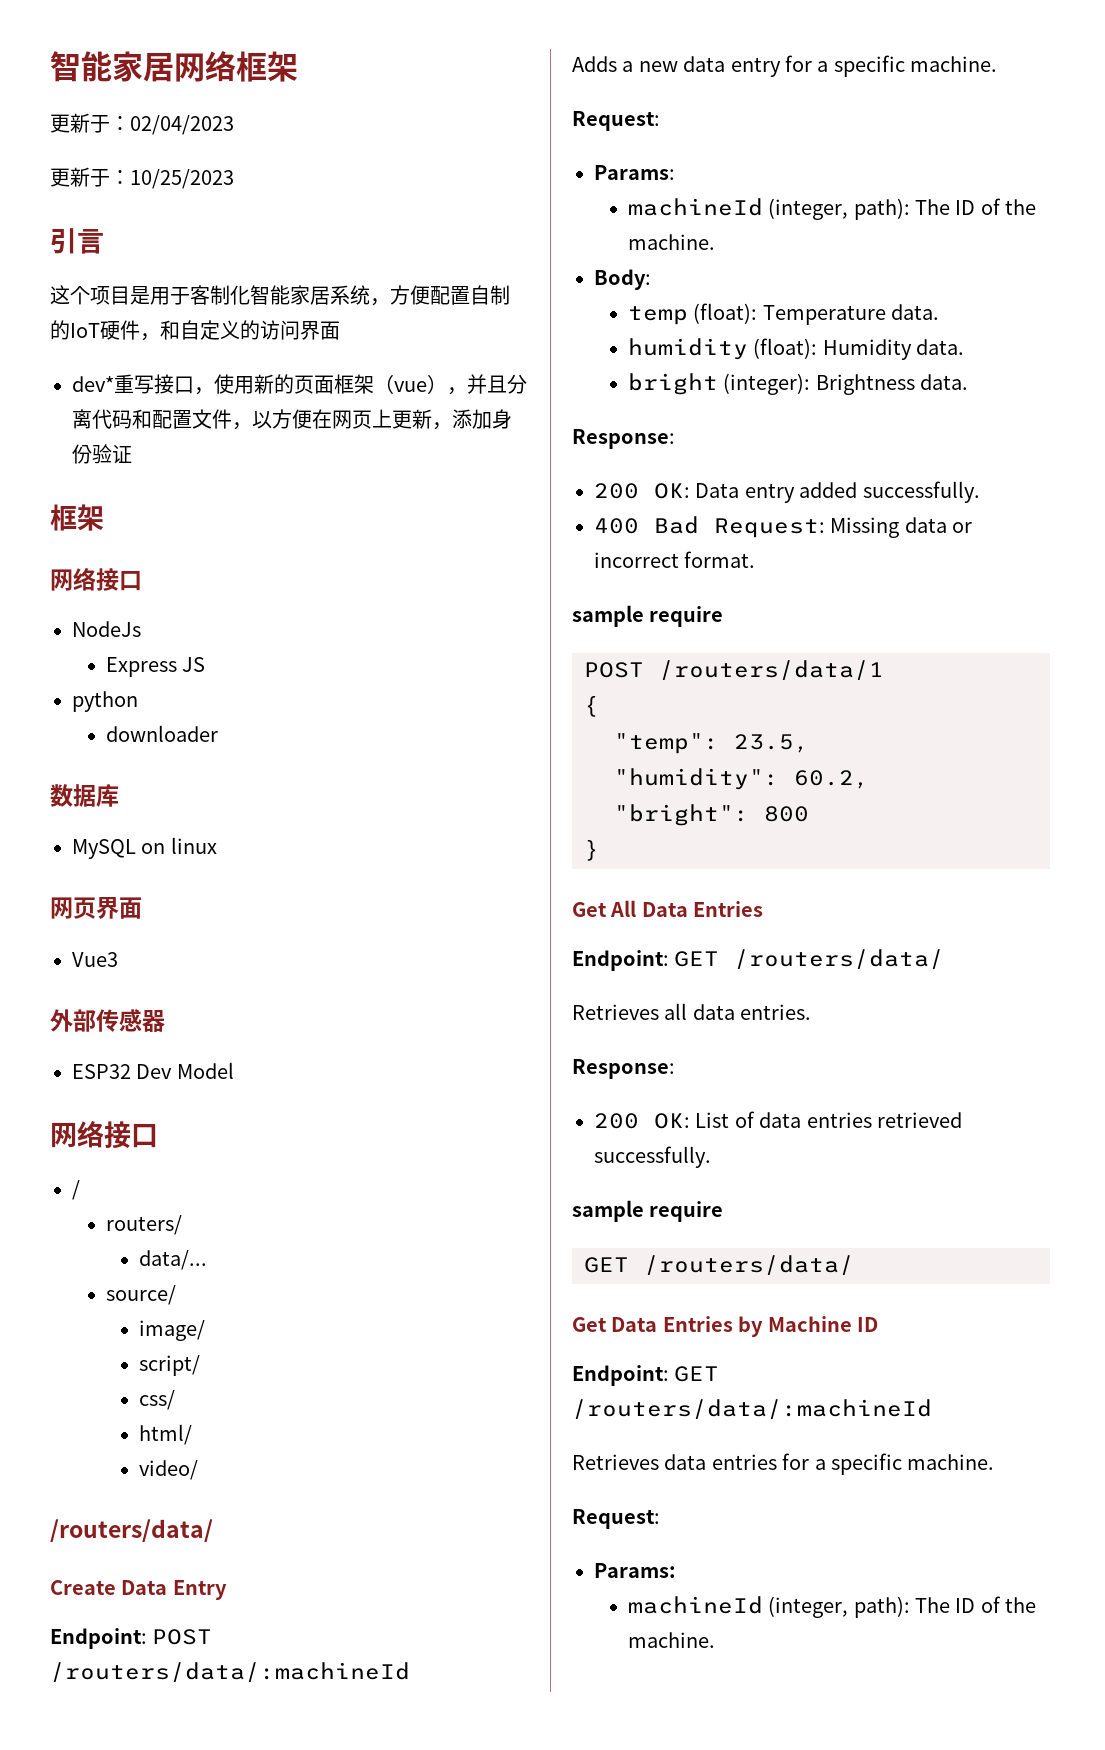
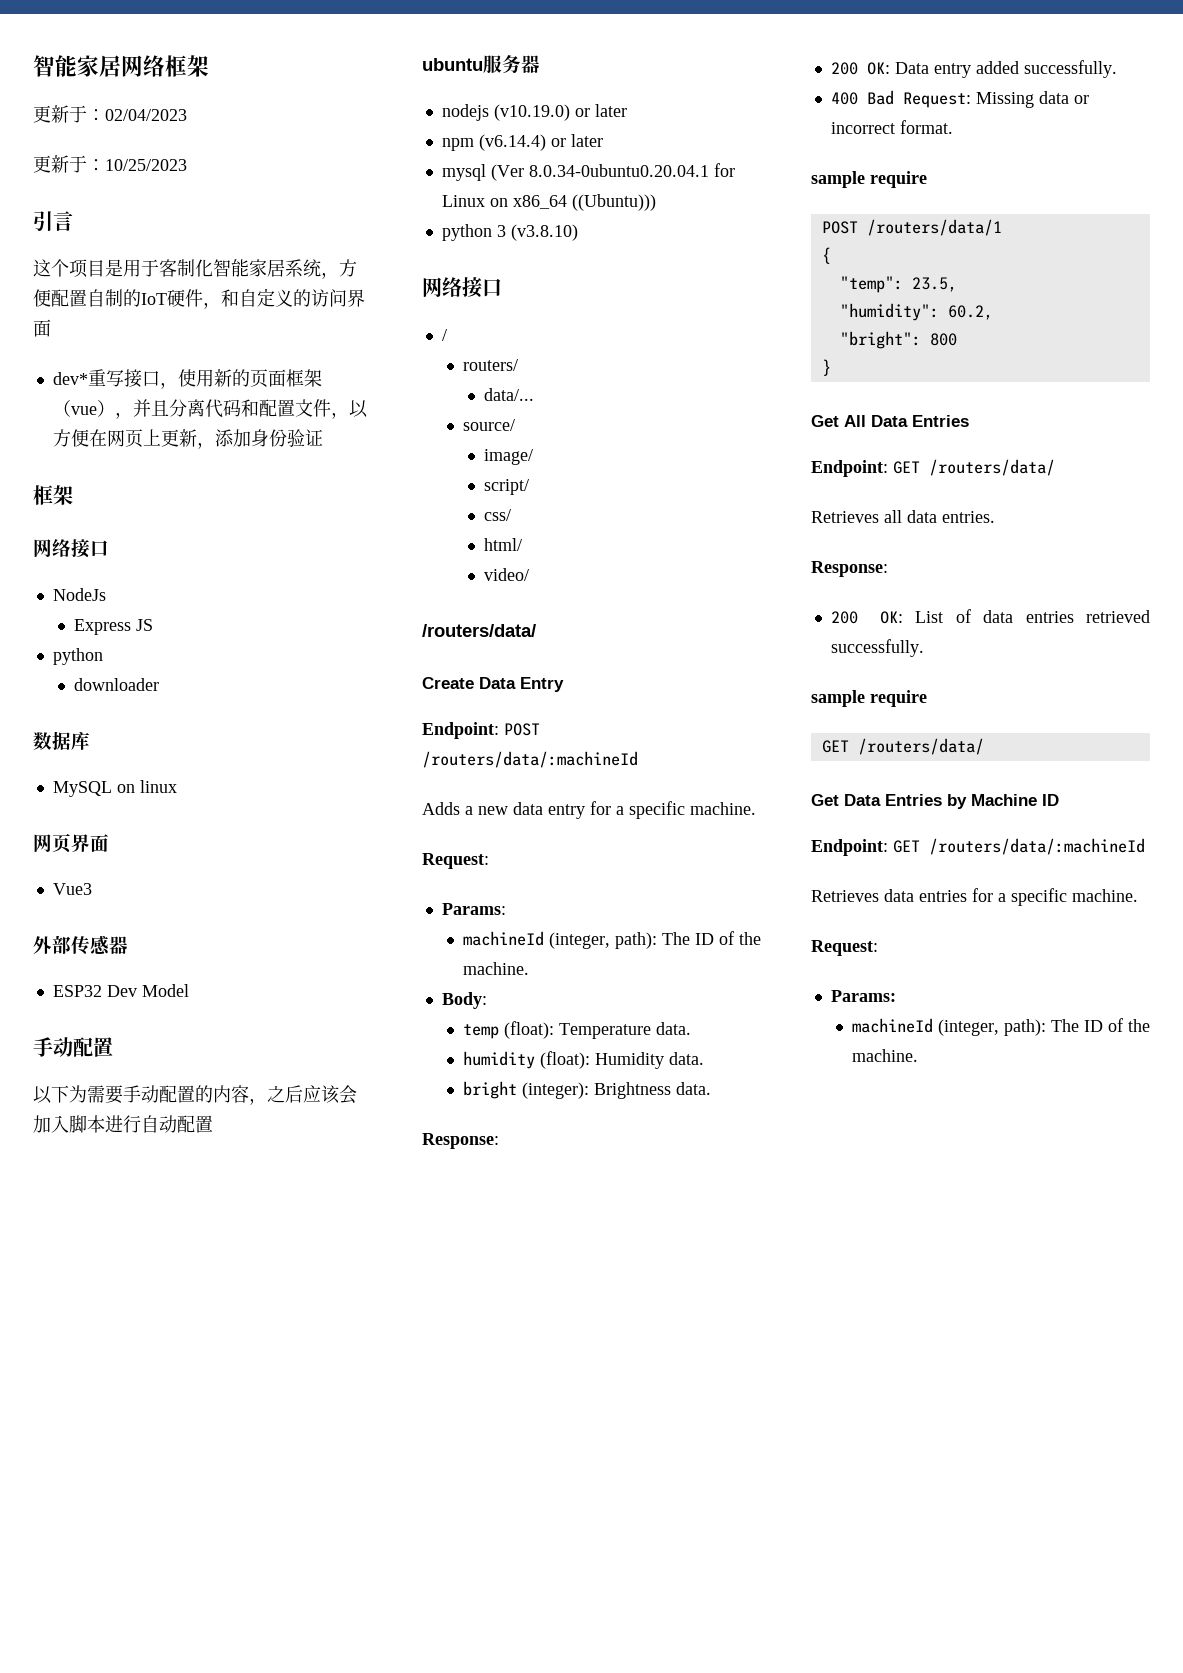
(234, 1070) none -> [33,1037,113,1057] [33,1085,357,1105] [33,1115,213,1133] [422,55,540,74] [441,104,627,121] [441,134,603,151] [441,163,735,181] [441,194,656,211] [441,224,578,241] // 手动配置 // 以下为需要手动配置的内容，之后应该会加入脚本进行自动配置 // ubuntu服务器 // nodejs (v10.19.0) or later // npm (v6.14.4) or later // mysql (Ver 8.0.34-0ubuntu0.20.04.1 for Linux on x86_64 ((Ubuntu))) // python 3 (v3.8.10)

